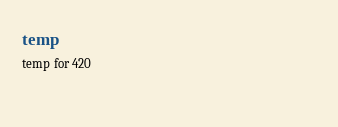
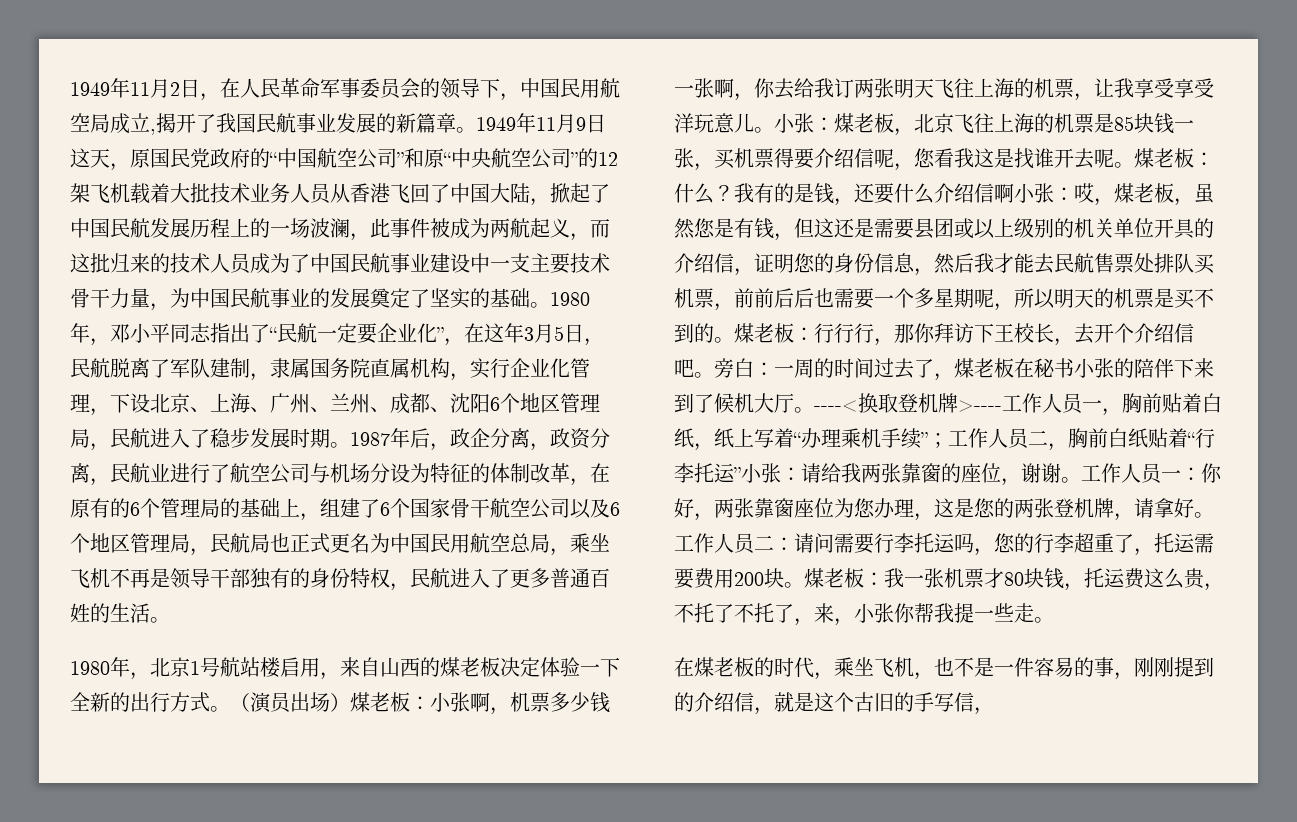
[22,35,59,49] [22,58,92,71] temp // temp for 420 -> [70,78,620,101] [70,113,606,135] [70,148,618,171] [70,183,610,206] [70,218,610,241] [70,253,610,274] [70,288,590,311] [70,323,604,346] [70,358,590,381] [70,393,600,416] [70,428,610,451] [70,463,610,486] [70,498,620,521] [70,533,610,556] [70,568,610,591] [70,603,170,623] [70,657,620,680] [70,692,610,715] [674,78,1214,101] [674,113,1194,136] [674,148,1214,171] [674,183,1214,206] [674,218,1214,241] [674,253,1215,276] [674,288,1214,311] [674,323,1194,346] [674,358,1214,381] [674,393,1222,416] [674,428,1215,451] [674,463,1222,486] [674,498,1214,521] [674,533,1214,556] [674,568,1224,591] [674,603,1054,626] [674,657,1214,680] [674,692,994,715] 1949年11月2日，在人民革命军事委员会的领导下，中国民用航空局成立,揭开了我国民航事业发展的新篇章。1949年11月9日这天，原国民党政府的“中国航空公司”和原“中央航空公司”的12架飞机载着大批技术业务人员从香港飞回了中国大陆，掀起了中国民航发展历程上的一场波澜，此事件被成为两航起义，而这批归来的技术人员成为了中国民航事业建设中一支主要技术骨干力量，为中国民航事业的发展奠定了坚实的基础。1980年，邓小平同志指出了“民航一定要企业化”，在这年3月5日，民航脱离了军队建制，隶属国务院直属机构，实行企业化管理，下设北京、上海、广州、兰州、成都、沈阳6个地区管理局，民航进入了稳步发展时期。1987年后，政企分离，政资分离，民航业进行了航空公司与机场分设为特征的体制改革，在原有的6个管理局的基础上，组建了6个国家骨干航空公司以及6个地区管理局，民航局也正式更名为中国民用航空总局，乘坐飞机不再是领导干部独有的身份特权，民航进入了更多普通百姓的生活。 // 1980年，北京1号航站楼启用，来自山西的煤老板决定体验一下全新的出行方式。（演员出场）煤老板：小张啊，机票多少钱一张啊，你去给我订两张明天飞往上海的机票，让我享受享受洋玩意儿。小张：煤老板，北京飞往上海的机票是85块钱一张，买机票得要介绍信呢，您看我这是找谁开去呢。煤老板：什么？我有的是钱，还要什么介绍信啊小张：哎，煤老板，虽然您是有钱，但这还是需要县团或以上级别的机关单位开具的介绍信，证明您的身份信息，然后我才能去民航售票处排队买机票，前前后后也需要一个多星期呢，所以明天的机票是买不到的。煤老板：行行行，那你拜访下王校长，去开个介绍信吧。旁白：一周的时间过去了，煤老板在秘书小张的陪伴下来到了候机大厅。----<换取登机牌>----工作人员一，胸前贴着白纸，纸上写着“办理乘机手续”；工作人员二，胸前白纸贴着“行李托运”小张：请给我两张靠窗的座位，谢谢。工作人员一：你好，两张靠窗座位为您办理，这是您的两张登机牌，请拿好。工作人员二：请问需要行李托运吗，您的行李超重了，托运需要费用200块。煤老板：我一张机票才80块钱，托运费这么贵，不托了不托了，来，小张你帮我提一些走。 // 在煤老板的时代，乘坐飞机，也不是一件容易的事，刚刚提到的介绍信，就是这个古旧的手写信，

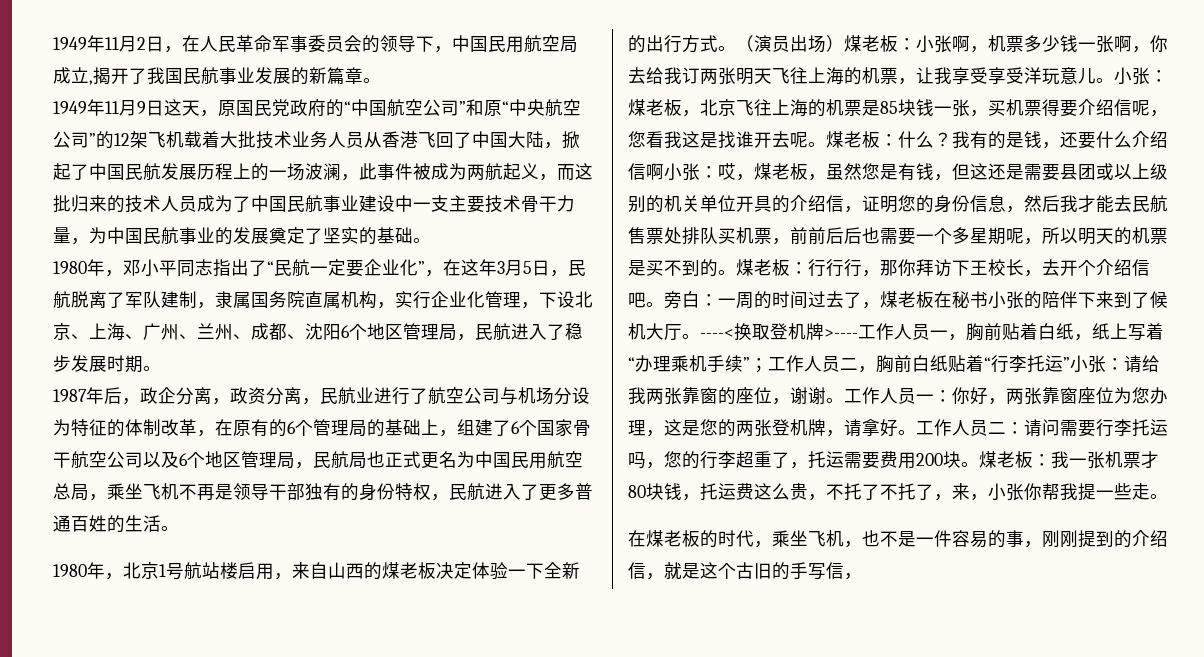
(476, 130) none -> (381, 80) //
(550, 305) none -> (431, 240) //
(350, 445) none -> (161, 368) //

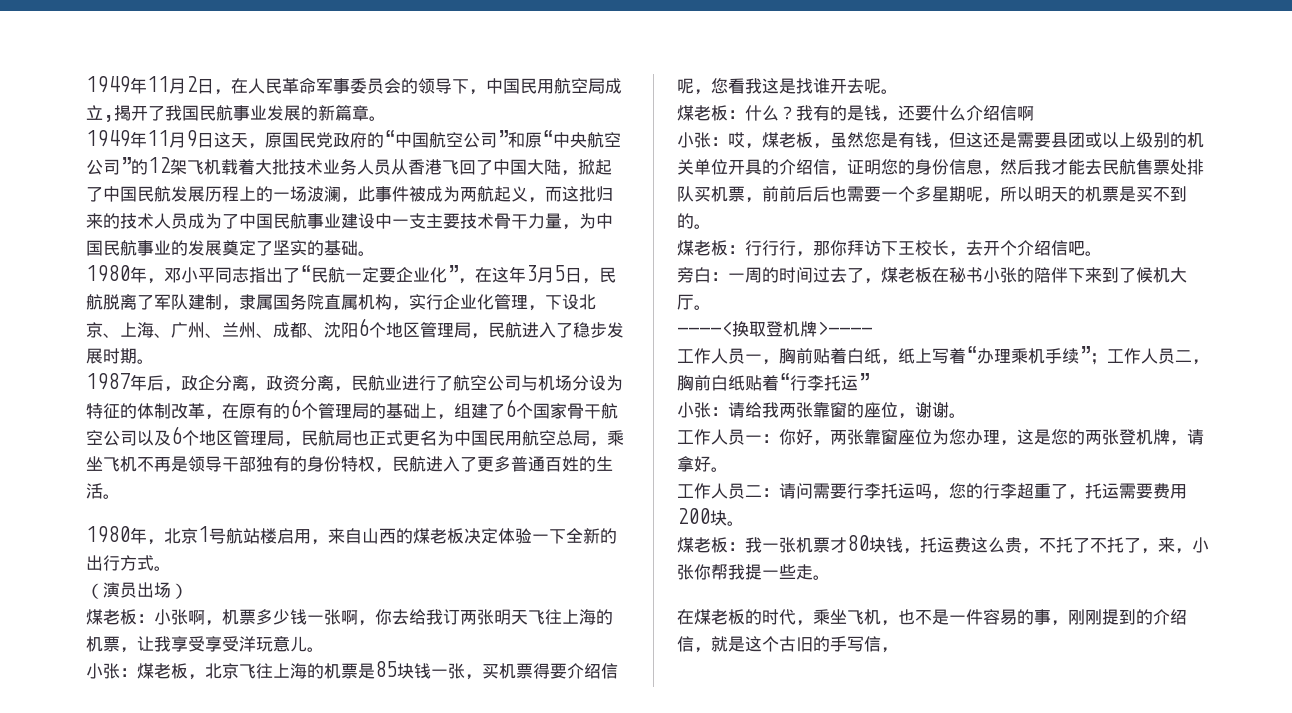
(736, 48) none -> (171, 568) //
(844, 43) none -> (188, 591) //
(1114, 80) none -> (324, 649) //
(826, 144) none -> (898, 91) //
(664, 171) none -> (1034, 113) //
(736, 272) none -> (711, 226) //
(664, 304) none -> (1102, 253) //
(700, 336) none -> (711, 307) //
(858, 333) none -> (872, 328) //
(1070, 363) none -> (869, 381) //
(844, 400) none -> (966, 415) //
(916, 432) none -> (728, 469) //
(979, 464) none -> (744, 523) //

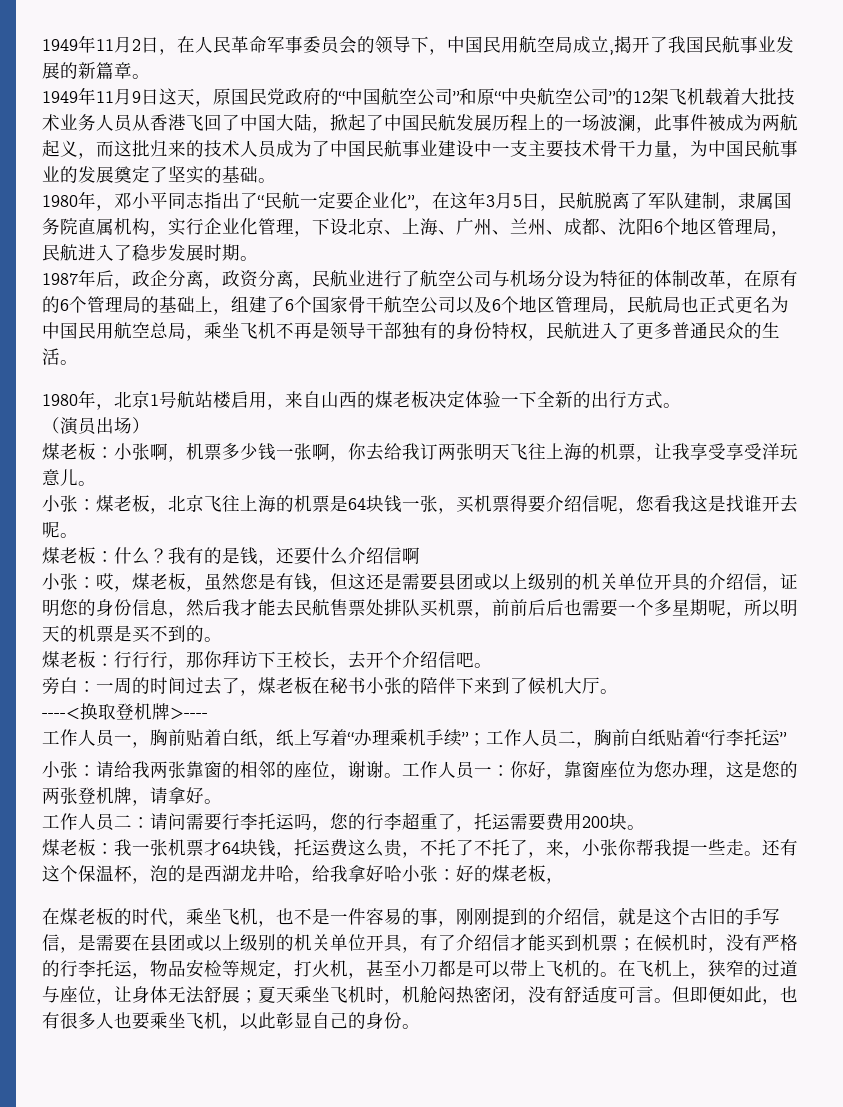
[545,456,579,472] 百姓 -> [708,322,744,339] 民众
[375,661,397,677] 85 -> [348,498,366,510] 64
(864, 410) none -> [240,761,294,778] 相邻的
(966, 415) // -> (402, 775) none
[830,429,864,445] 两张 -> (564, 777) none
[847,535,869,551] 80 -> [222,842,240,854] 64
(830, 577) none -> [762,839,798,856] [42,864,564,884] 还有这个保温杯，泡的是西湖龙井哈，给我拿好哈小张：好的煤老板，
(898, 650) none -> [78,933,798,953] [42,959,798,979] [42,985,798,1005] [42,1011,420,1031] 是需要在县团或以上级别的机关单位开具，有了介绍信才能买到机票；在候机时，没有严格的行李托运，物品安检等规定，打火机，甚至小刀都是可以带上飞机的。在飞机上，狭窄的过道与座位，让身体无法舒展；夏天乘坐飞机时，机舱闷热密闭，没有舒适度可言。但即便如此，也有很多人也要乘坐飞机，以此彰显自己的身份。

